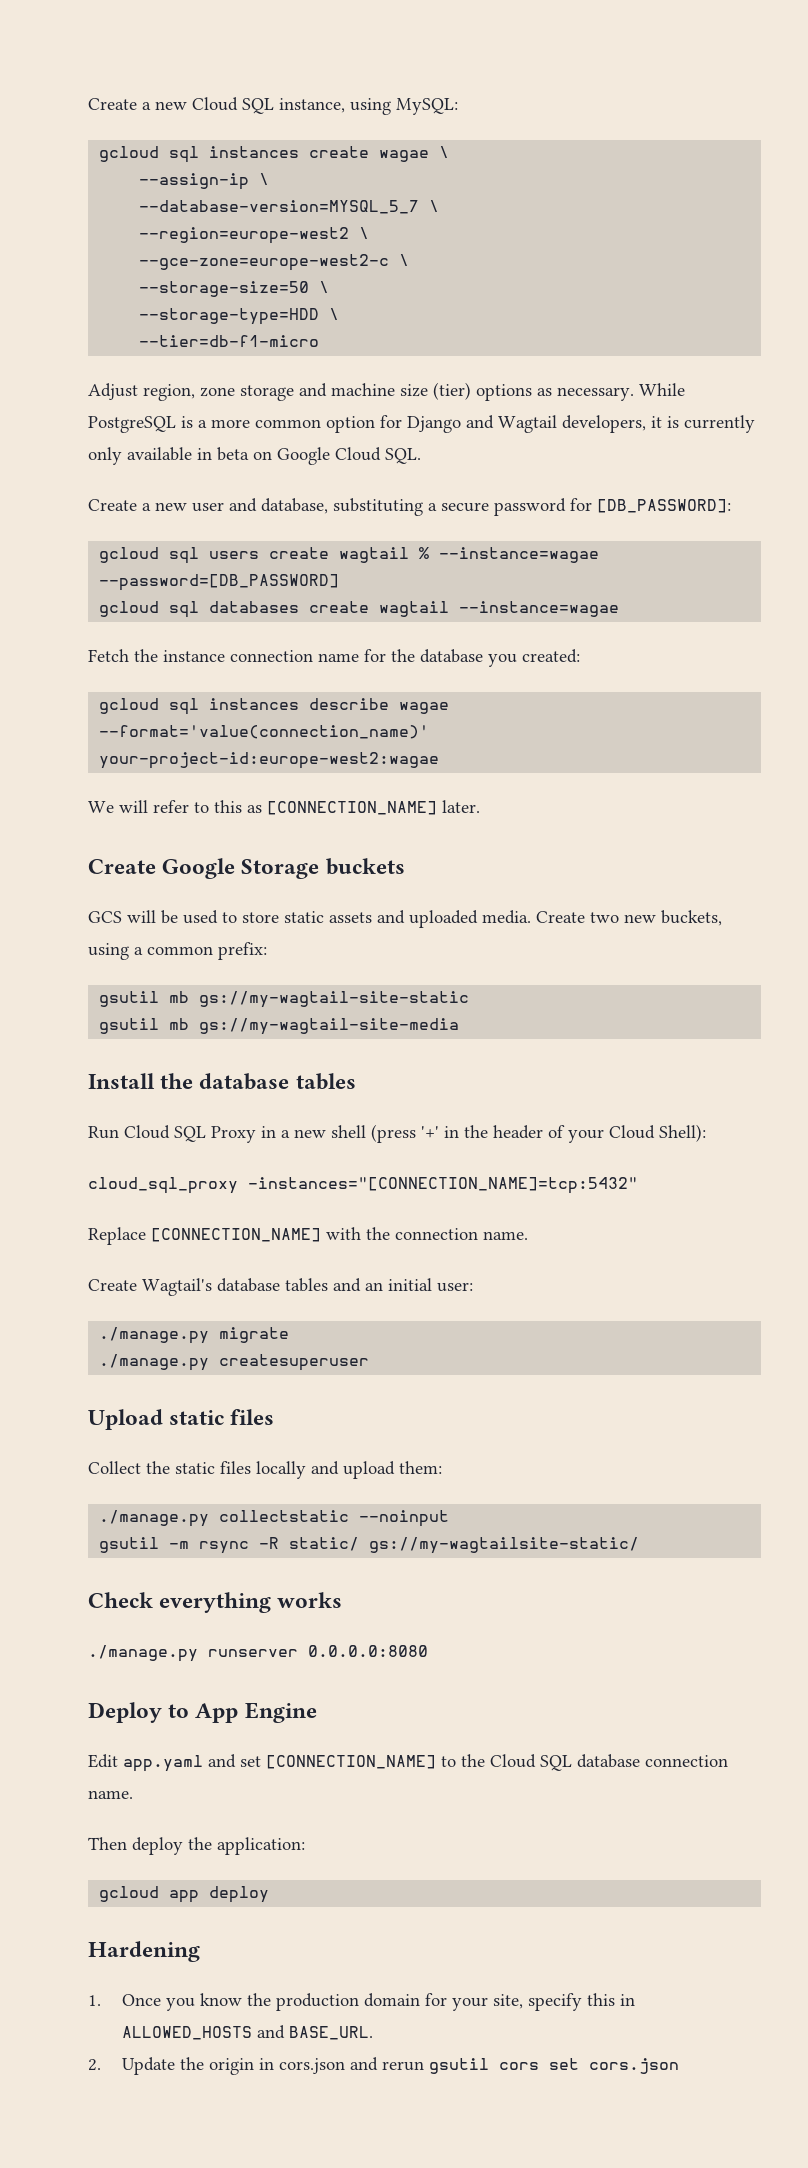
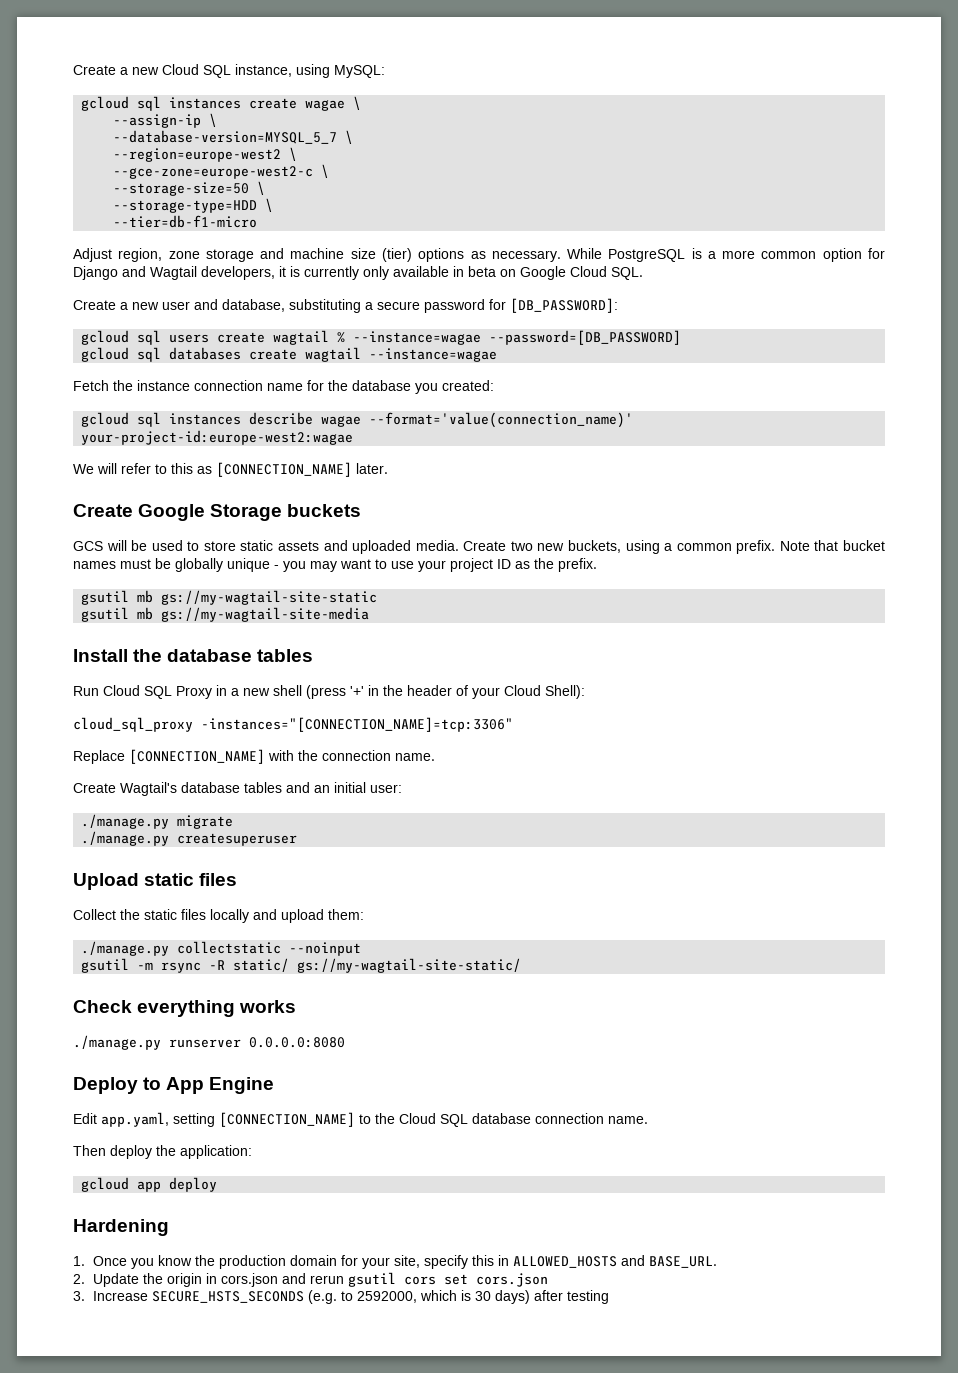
[218,942,267,960] prefix: -> [736,540,885,554] [73,558,597,572] prefix. Note that bucket names must be globally unique - you may want to use your project ID as the prefix.
[248,1177,638,1194] -instances="[CONNECTION_NAME]=tcp:5432" -> [201,717,513,732] -instances="[CONNECTION_NAME]=tcp:3306"
[369,1537,640,1554] gs://my-wagtailsite-static/ -> [297,958,522,973] gs://my-wagtail-site-static/
[123,1754,261,1772] app.yaml and set -> [101,1112,215,1127] app.yaml, setting
(680, 2066) none -> [73,1290,610,1304] // 3. Increase SECURE_HSTS_SECONDS (e.g. to 2592000, which is 30 days) after testing

